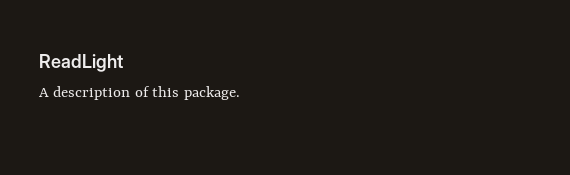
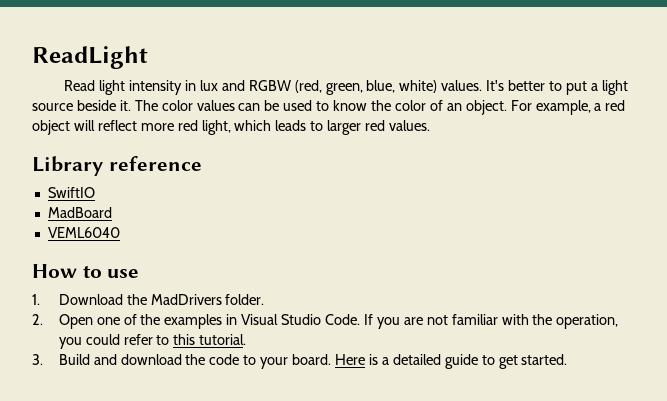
[39,86,240,100] A description of this package. -> [64,80,628,95] [32,100,626,115] [32,120,431,135] [32,156,202,176] [47,187,95,198] [47,207,112,218] [47,227,120,238] [32,264,140,278] [32,294,265,305] [32,314,619,329] [58,334,247,349] [32,354,568,369] Read light intensity in lux and RGBW (red, green, blue, white) values. It's better to put a light source beside it. The color values can be used to know the color of an object. For example, a red object will reflect more red light, which leads to larger red values. // Library reference // SwiftIO // MadBoard // VEML6040 // How to use // 1. Download the MadDrivers folder. // 2. Open one of the examples in Visual Studio Code. If you are not familiar with the operation, you could refer to this tutorial. // 3. Build and download the code to your board. Here is a detailed guide to get started.

